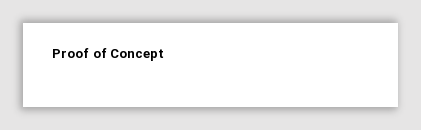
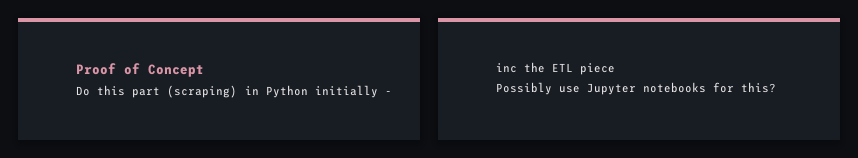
(165, 55) none -> [76,85,392,98] [496,62,615,75] [496,82,776,95] // Do this part (scraping) in Python initially - inc the ETL piece // Possibly use Jupyter notebooks for this?

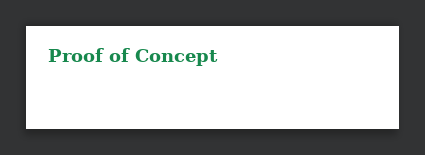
[76,85,392,98] [496,62,615,75] [496,82,776,95] // Do this part (scraping) in Python initially - inc the ETL piece // Possibly use Jupyter notebooks for this? -> (218, 57) none

